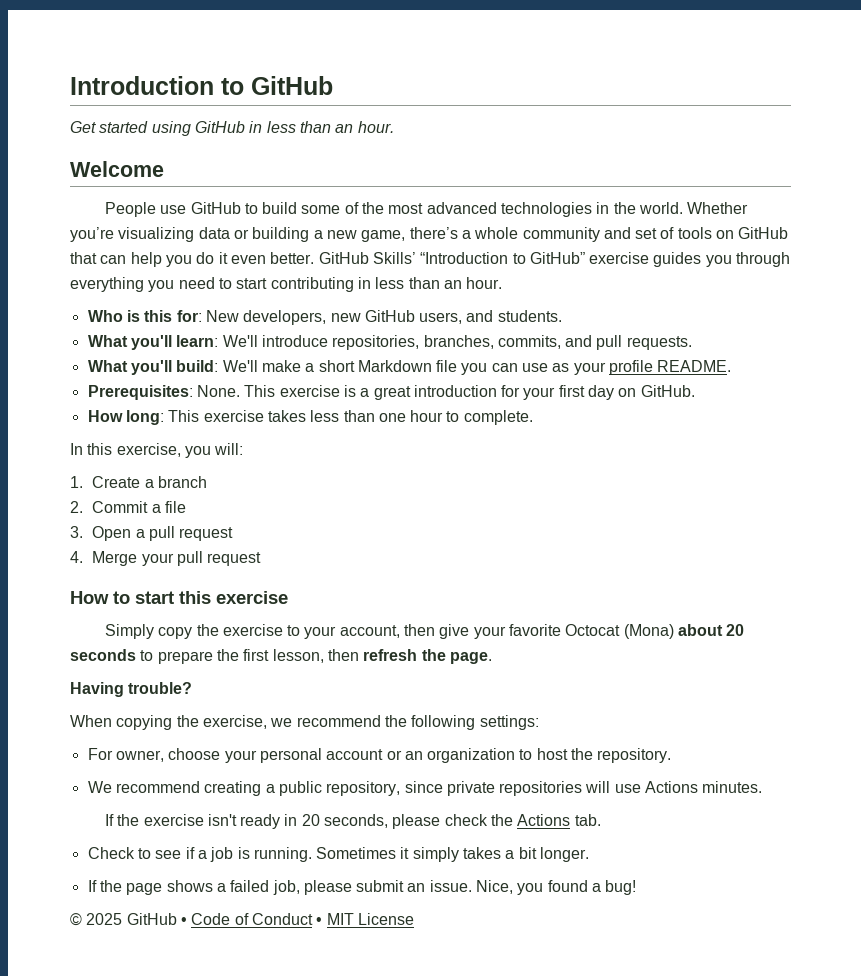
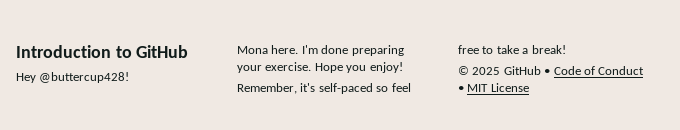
[70,121,394,136] [70,161,164,177] [104,202,749,217] [70,227,789,242] [70,252,791,267] [70,277,503,292] [87,310,562,325] [87,335,692,350] [87,360,732,375] [87,385,695,400] [87,410,533,425] [70,443,244,458] [70,476,207,488] [70,501,186,513] [70,526,234,541] [70,551,262,566] [70,591,288,604] [104,624,745,639] [70,649,492,664] [70,682,193,697] [70,715,539,730] [87,748,672,763] [87,781,763,796] [104,814,601,829] [87,847,590,862] [87,880,637,895] Get started using GitHub in less than an hour. // Welcome // People use GitHub to build some of the most advanced technologies in the world. Whether you’re visualizing data or building a new game, there’s a whole community and set of tools on GitHub that can help you do it even better. GitHub Skills’ “Introduction to GitHub” exercise guides you through everything you need to start contributing in less than an hour. // Who is this for: New developers, new GitHub users, and students. // What you'll learn: We'll introduce repositories, branches, commits, and pull requests. // What you'll build: We'll make a short Markdown file you can use as your profile README. // Prerequisites: None. This exercise is a great introduction for your first day on GitHub. // How long: This exercise takes less than one hour to complete. // In this exercise, you will: // 1. Create a branch // 2. Commit a file // 3. Open a pull request // 4. Merge your pull request // How to start this exercise // Simply copy the exercise to your account, then give your favorite Octocat (Mona) about 20 seconds to prepare the first lesson, then refresh the page. // Having trouble? // When copying the exercise, we recommend the following settings: // For owner, choose your personal account or an organization to host the repository. // We recommend creating a public repository, since private repositories will use Actions minutes. // If the exercise isn't ready in 20 seconds, please check the Actions tab. // Check to see if a job is running. Sometimes it simply takes a bit longer. // If the page shows a failed job, please submit an issue. Nice, you found a bug! -> [16,72,130,83] [237,45,404,56] [237,62,403,73] [237,83,411,94] [458,45,566,54] Hey @buttercup428! // Mona here. I'm done preparing your exercise. Hope you enjoy! // Remember, it's self-paced so feel free to take a break!

